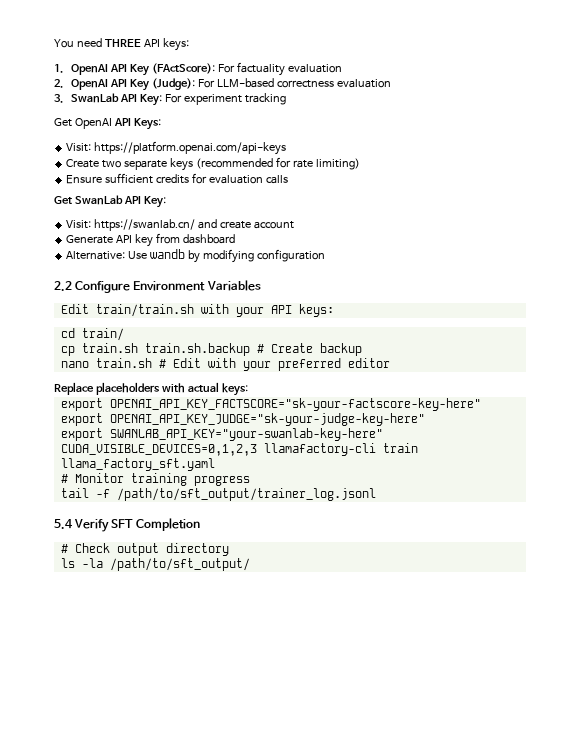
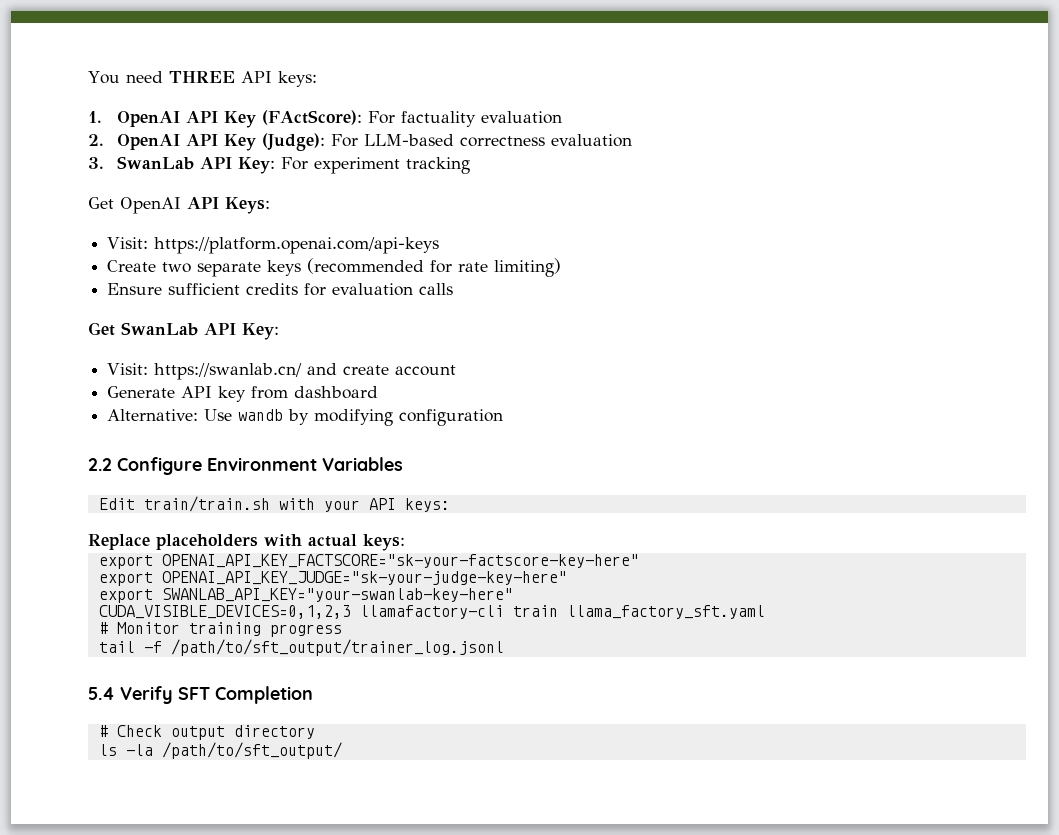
[60,328,124,341] [60,343,362,356] [60,358,390,371] // cd train/ // cp train.sh train.sh.backup # Create backup // nano train.sh # Edit with your preferred editor -> (450, 505) none

